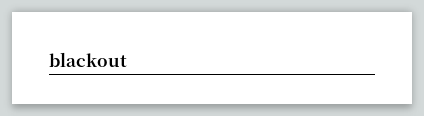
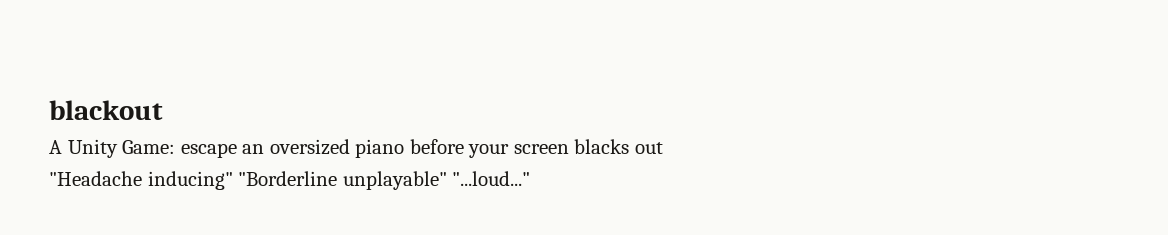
(127, 59) none -> [49,139,663,158] [49,171,531,190] // A Unity Game: escape an oversized piano before your screen blacks out // "Headache inducing" "Borderline unplayable" "...loud..."

